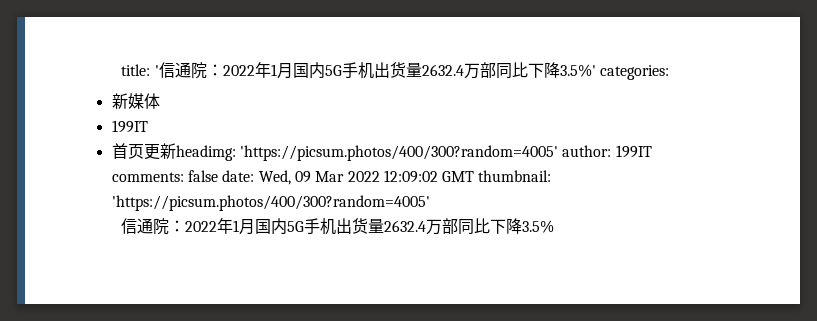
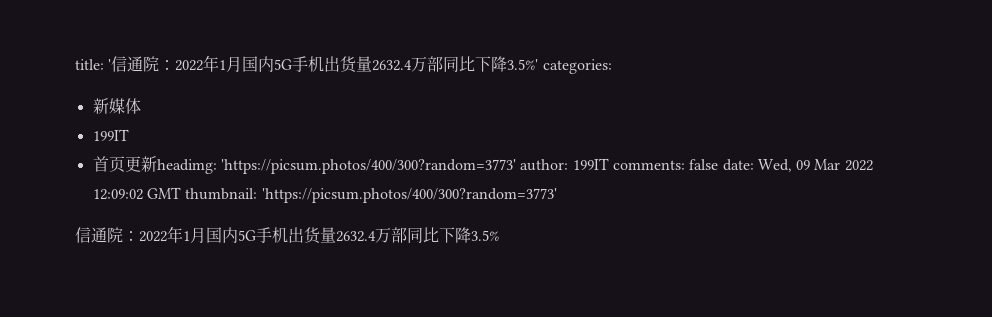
[239,145,558,161] 'https://picsum.photos/400/300?random=4005' -> [220,159,516,174] 'https://picsum.photos/400/300?random=3773'
[111,195,430,211] 'https://picsum.photos/400/300?random=4005' -> [261,188,557,203] 'https://picsum.photos/400/300?random=3773'

